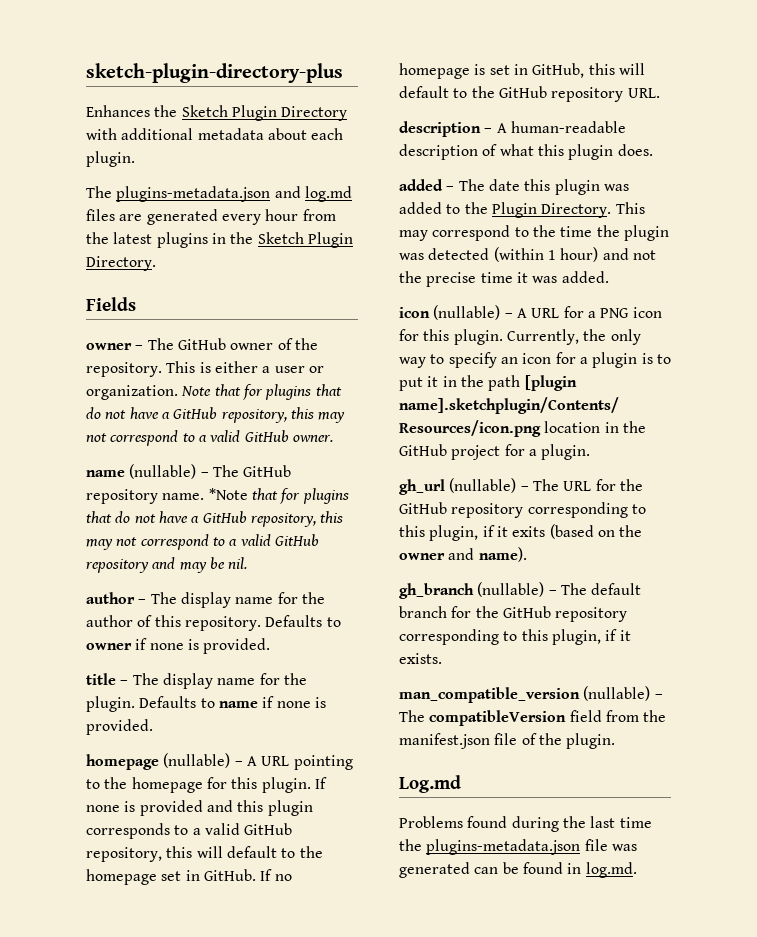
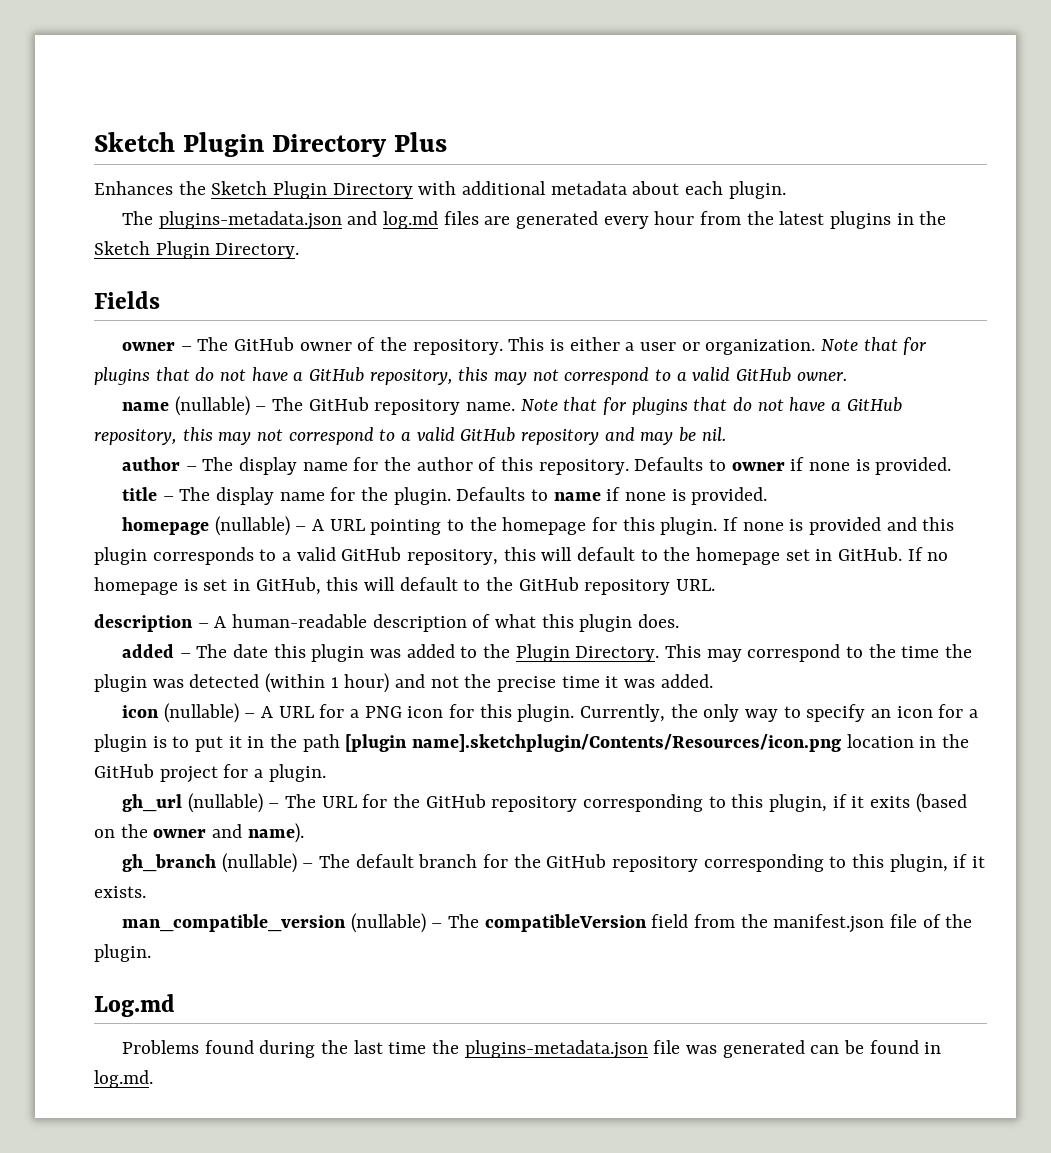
[86,63,343,83] sketch-plugin-directory-plus -> [94,132,447,157] Sketch Plugin Directory Plus
[208,488,248,500] *Note -> [520,399,558,411] Note

